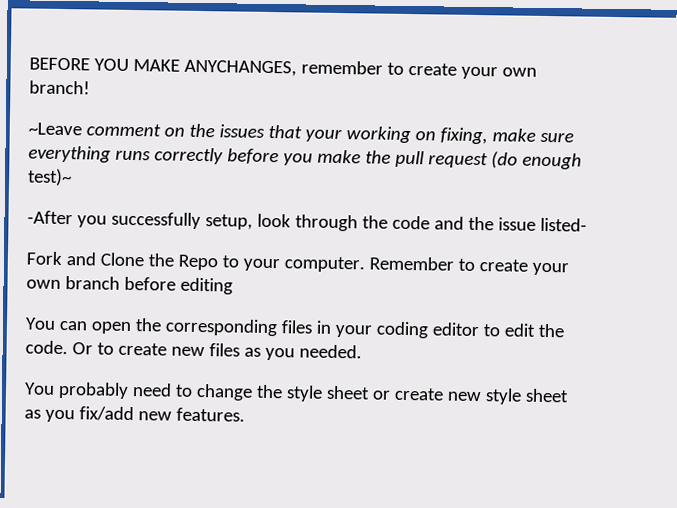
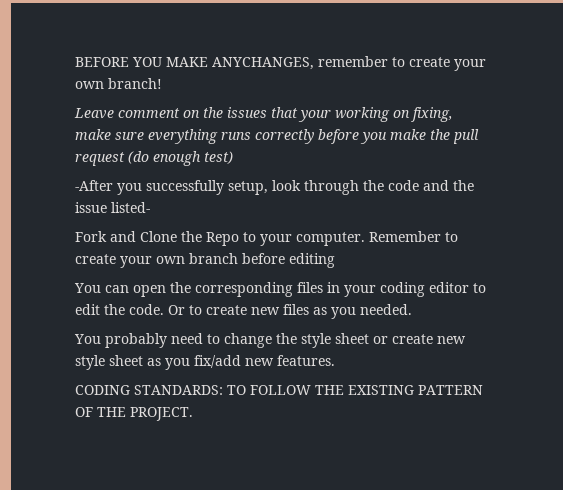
[28,122,82,136] ~Leave -> [74,108,114,119] Leave
[27,168,72,187] test)~ -> [204,151,233,164] test)
(245, 414) none -> [75,385,483,395] [75,407,193,421] // CODING STANDARDS: TO FOLLOW THE EXISTING PATTERN OF THE PROJECT.

